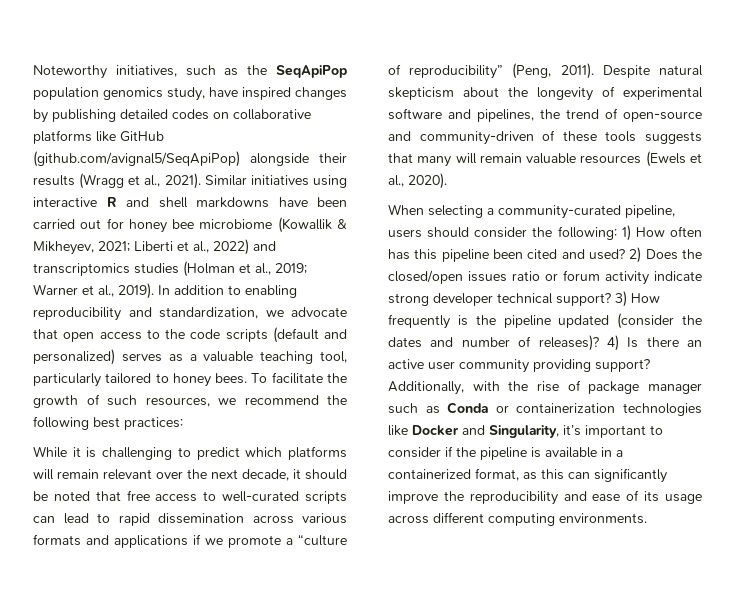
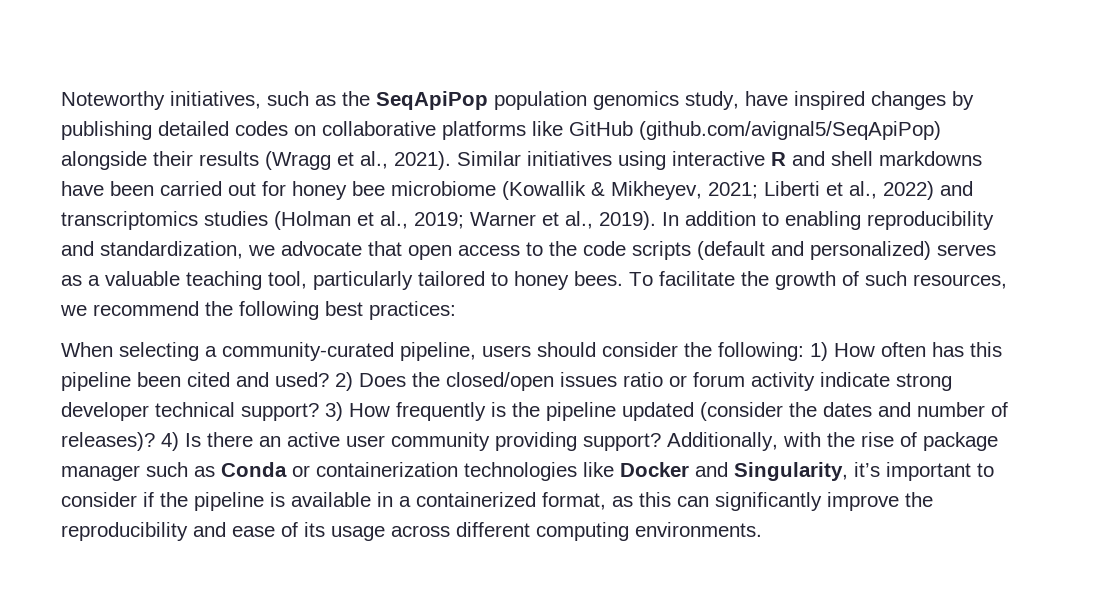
[33,446,347,460] [33,469,347,481] [33,490,347,504] [33,513,347,526] [33,534,347,548] [388,63,703,79] [388,86,703,101] [388,108,702,122] [388,130,702,145] [388,151,702,167] [388,173,447,189] // While it is challenging to predict which platforms will remain relevant over the next decade, it should be noted that free access to well-curated scripts can lead to rapid dissemination across various formats and applications if we promote a “culture of reproducibility” (Peng, 2011). Despite natural skepticism about the longevity of experimental software and pipelines, the trend of open-source and community-driven of these tools suggests that many will remain valuable resources (Ewels et al., 2020). -> (456, 310) none

